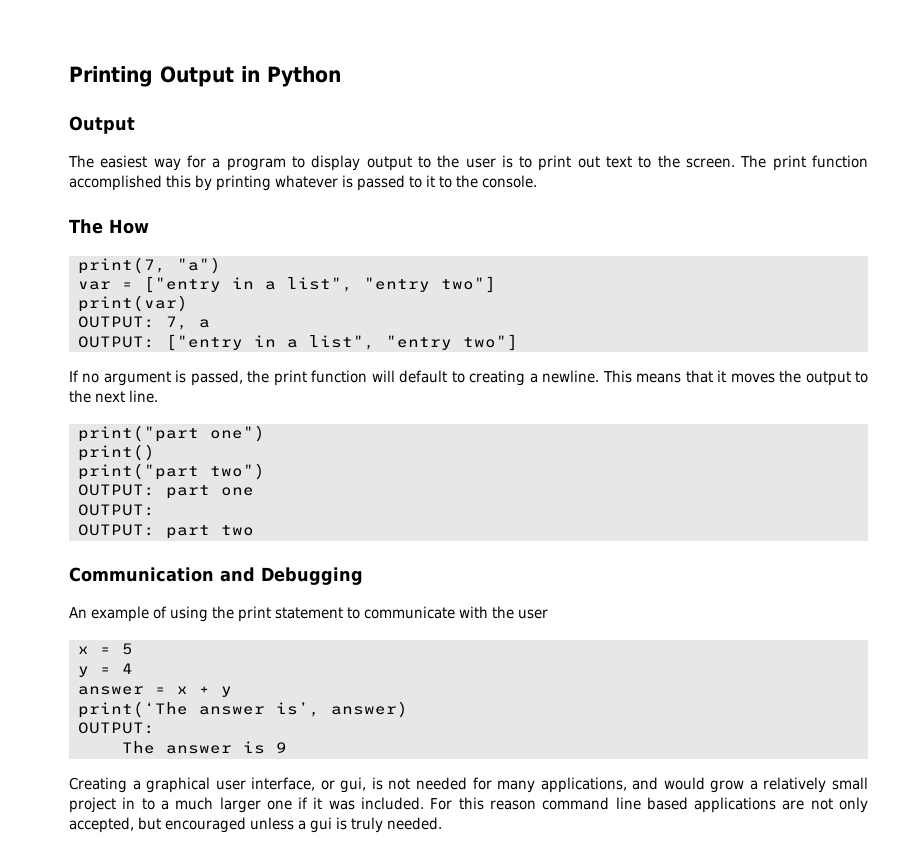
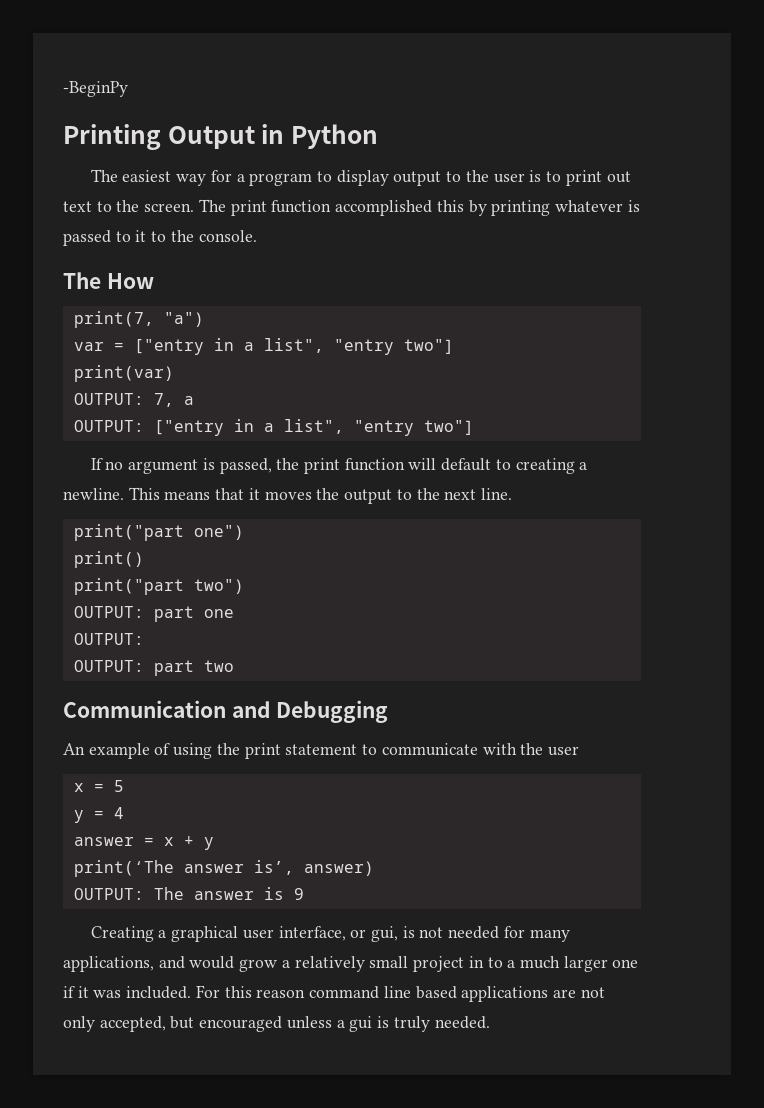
(69, 76) none -> [63,81,128,97] -BeginPy //
[69,116,135,134] // Output -> (378, 136) none
(155, 728) // -> (144, 894) none

